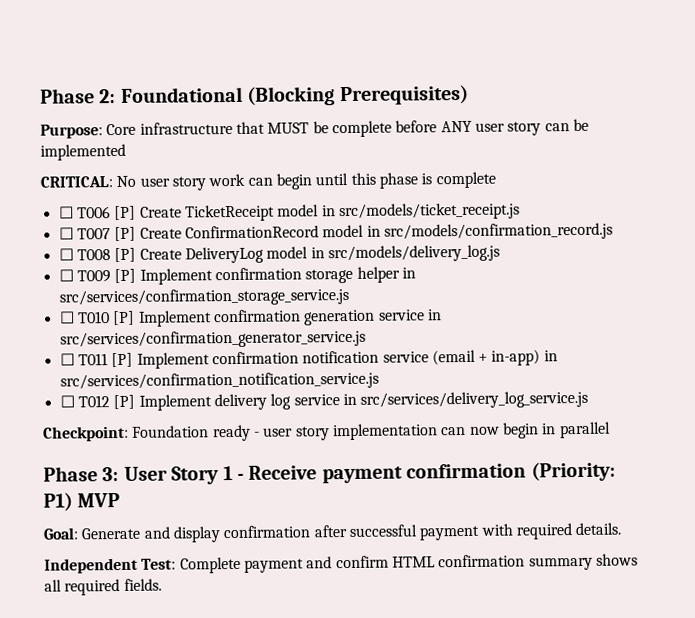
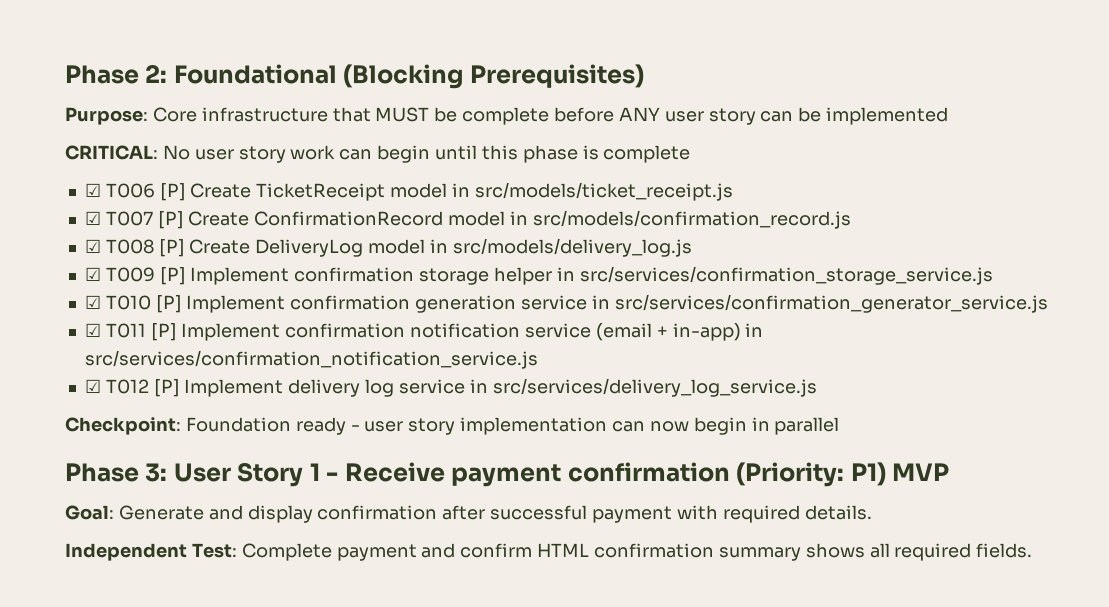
[58,206,74,219] ☐ -> [84,183,101,197] ☑
[58,227,74,240] ☐ -> [84,211,101,225] ☑
[58,248,74,261] ☐ -> [84,239,101,253] ☑
[58,269,74,282] ☐ -> [84,267,101,281] ☑
[59,311,75,324] ☐ -> [84,295,101,309] ☑
[59,353,75,366] ☐ -> [84,323,101,337] ☑
[59,395,75,408] ☐ -> [84,379,101,393] ☑

